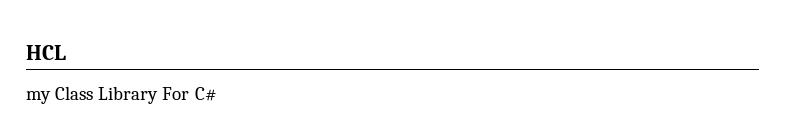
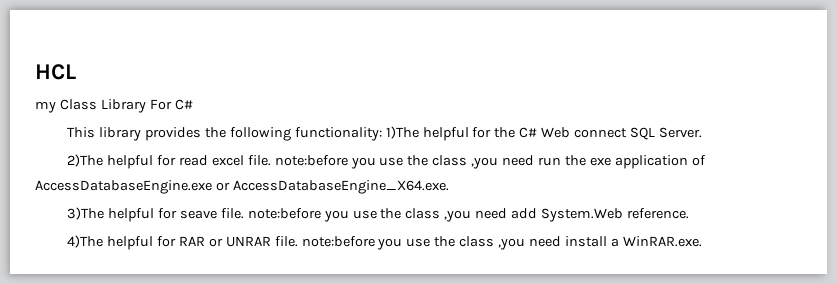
(217, 94) none -> [67,126,702,141] [67,154,706,169] [35,180,449,194] [67,207,689,222] [67,235,702,250] // This library provides the following functionality: 1)The helpful for the C# Web connect SQL Server. // 2)The helpful for read excel file. note:before you use the class ,you need run the exe application of AccessDatabaseEngine.exe or AccessDatabaseEngine_X64.exe. // 3)The helpful for seave file. note:before you use the class ,you need add System.Web reference. // 4)The helpful for RAR or UNRAR file. note:before you use the class ,you need install a WinRAR.exe.

